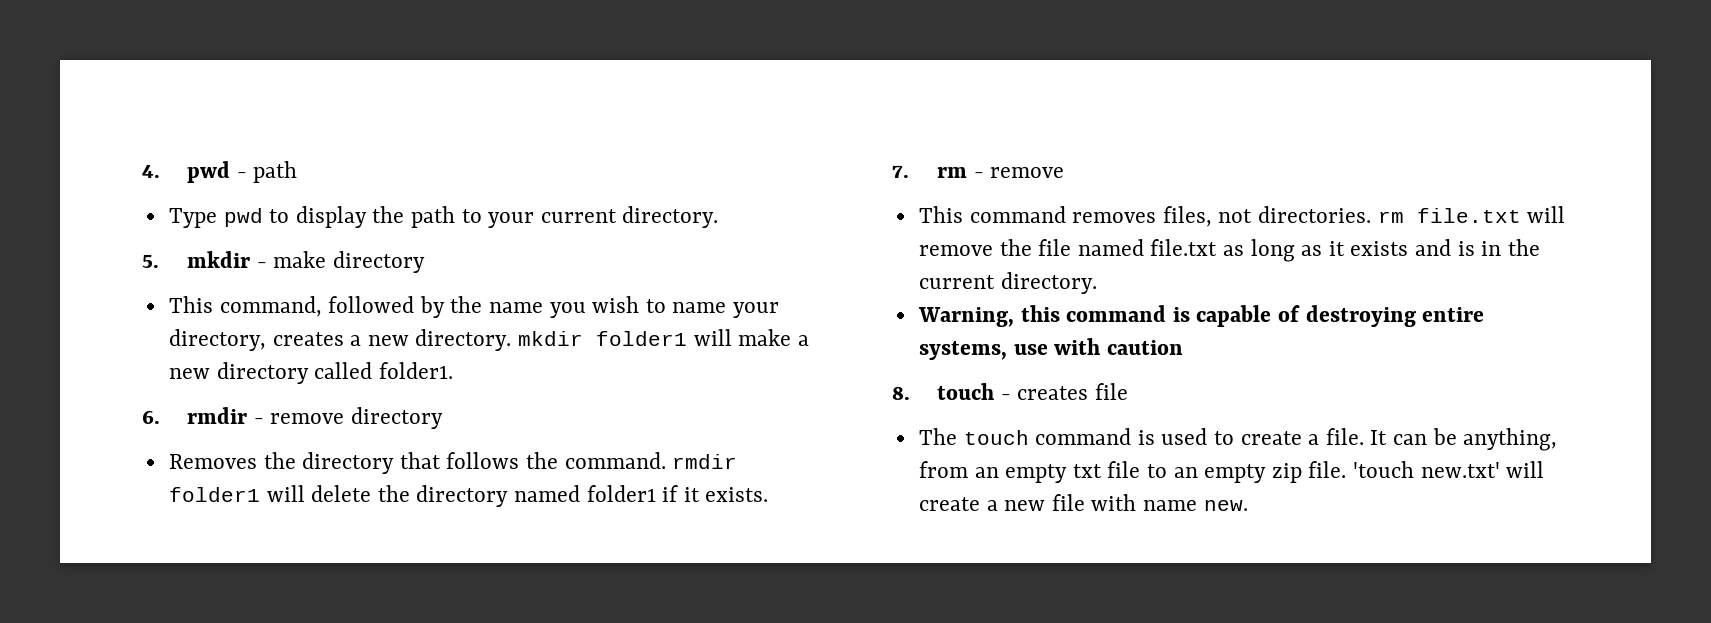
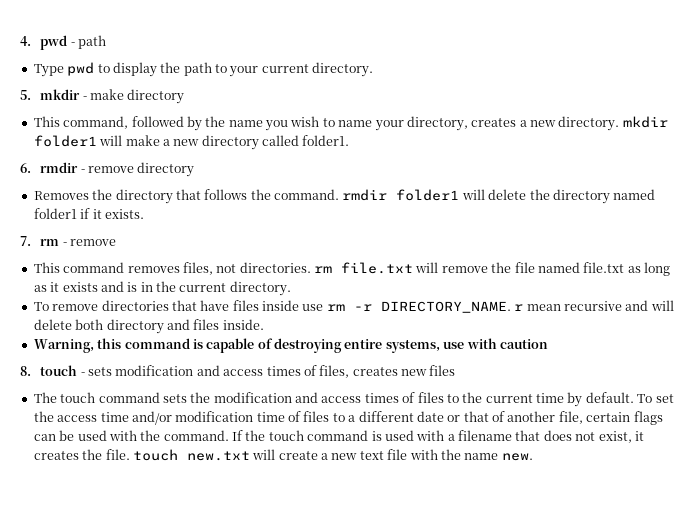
(1097, 283) none -> [33,300,674,313] [33,319,264,334] // To remove directories that have files inside use rm -r DIRECTORY_NAME. r mean recursive and will delete both directory and files inside.
[1017,383,1128,400] [918,428,1558,451] [918,461,1500,483] creates file // The touch command is used to create a file. It can be anything, from an empty txt file to an empty zip file. 'touch new.txt' -> [88,365,456,378] [33,392,674,407] [33,411,663,425] [33,430,644,443] [33,449,250,461] sets modification and access times of files, creates new files // The touch command sets the modification and access times of files to the current time by default. To set the access time and/or modification time of files to a different date or that of another file, certain flags can be used with the command. If the touch command is used with a filename that does not exist, it creates the file. touch new.txt
(1046, 505) none -> [359,451,384,460] text
(1137, 502) none -> [440,449,461,460] the

